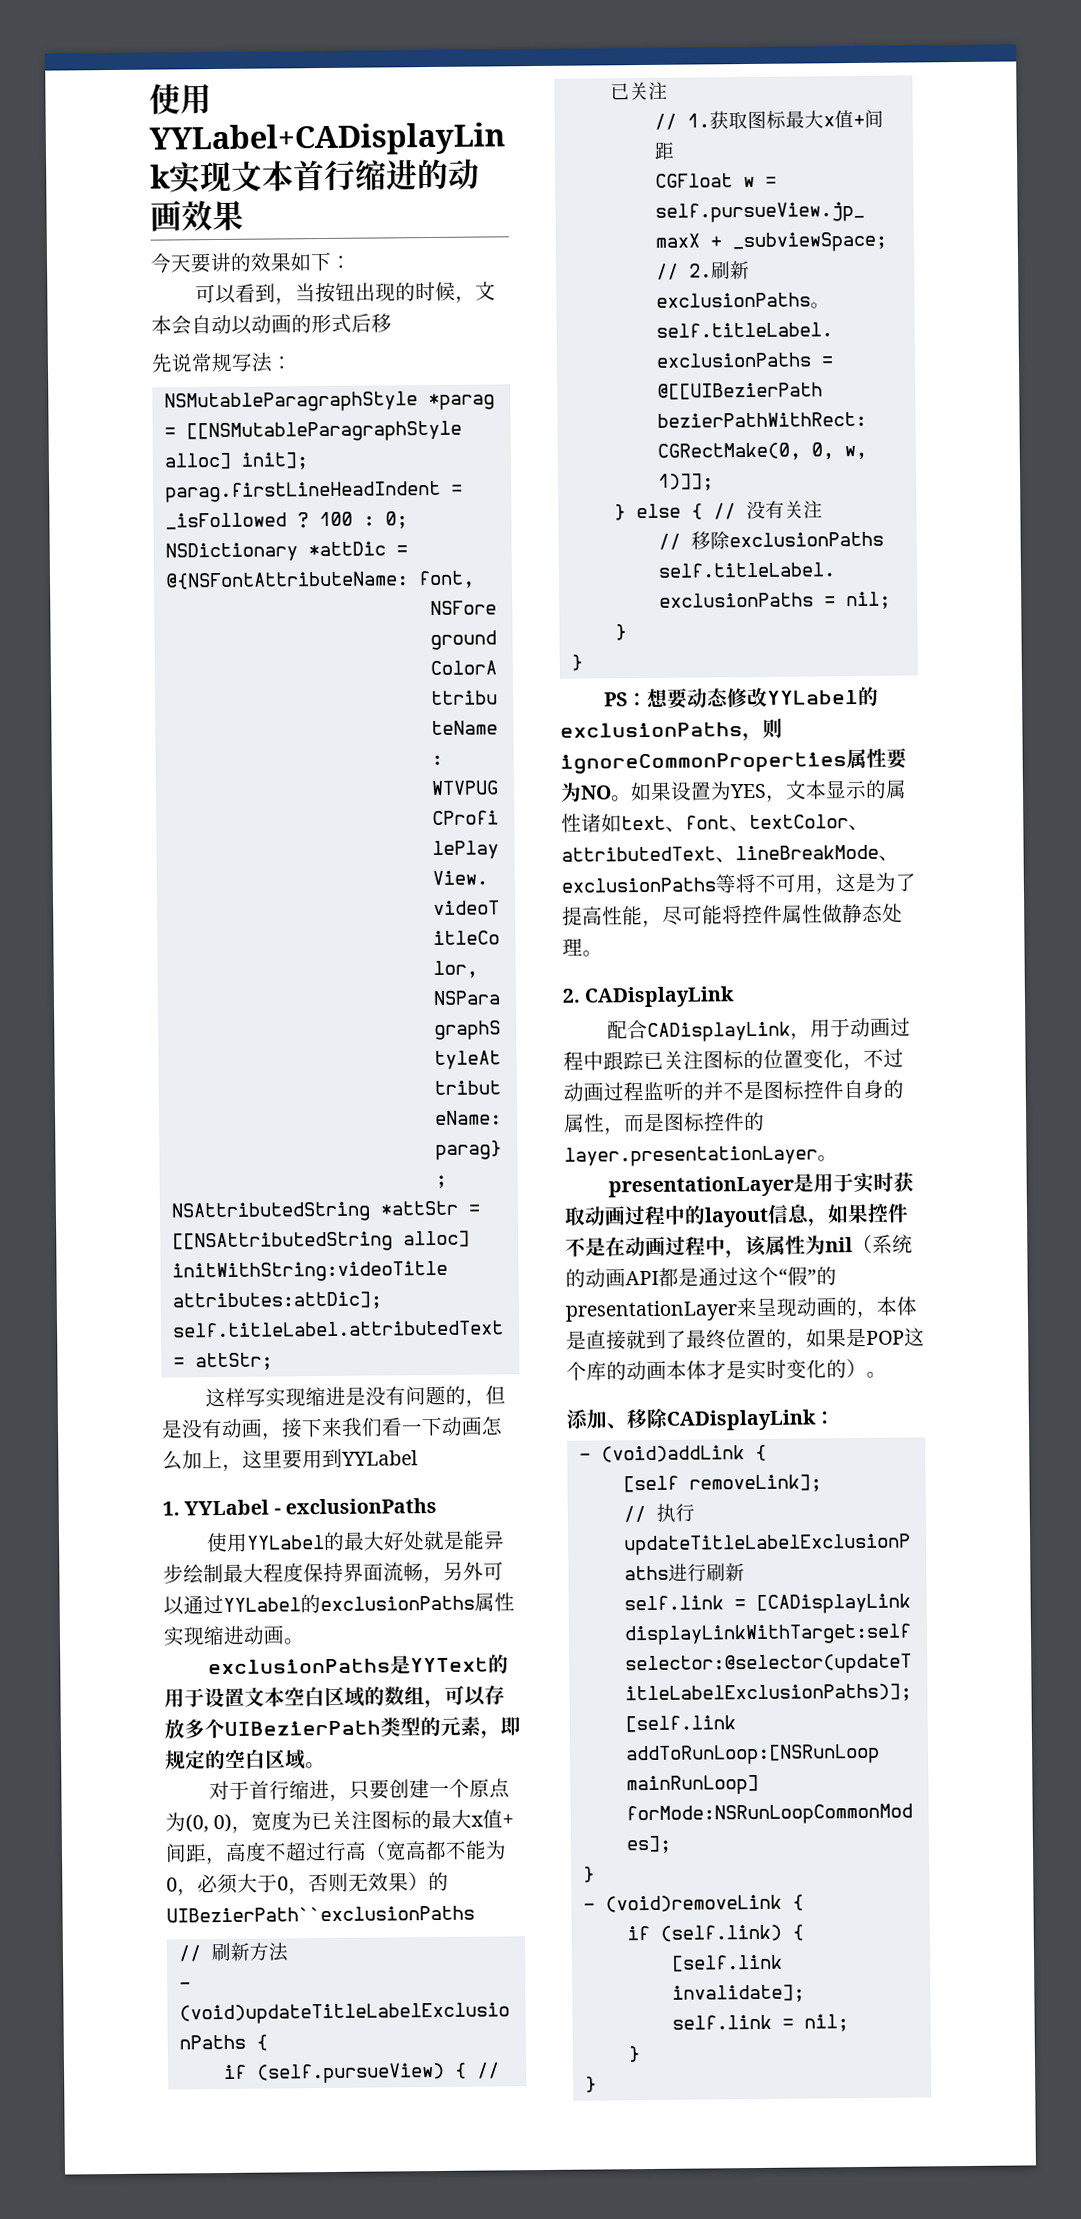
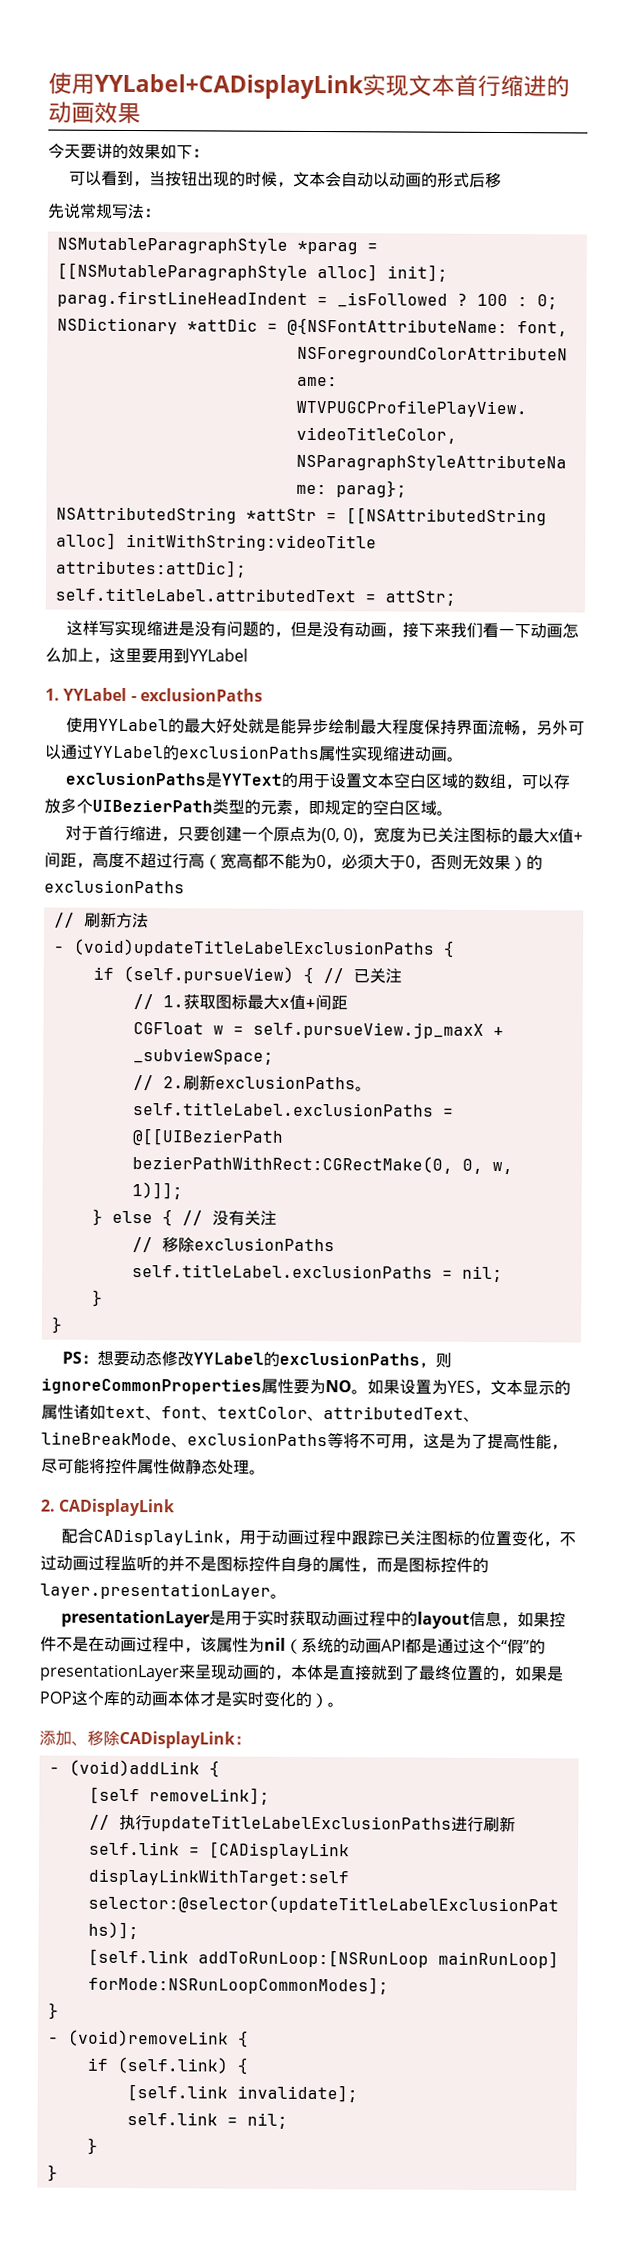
[166,1905,475,1923] UIBezierPath``exclusionPaths -> [44,879,185,894] exclusionPaths

